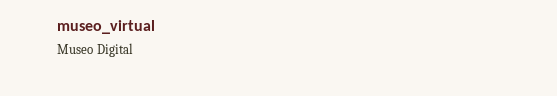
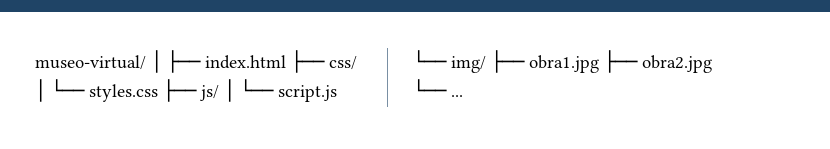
[57,20,155,34] [57,43,133,57] museo_virtual // Museo Digital -> [35,50,357,73] [35,79,337,102] [413,50,712,73] [413,79,463,97] museo-virtual/ │ ├── index.html ├── css/ │ └── styles.css ├── js/ │ └── script.js └── img/ ├── obra1.jpg ├── obra2.jpg └── ...

